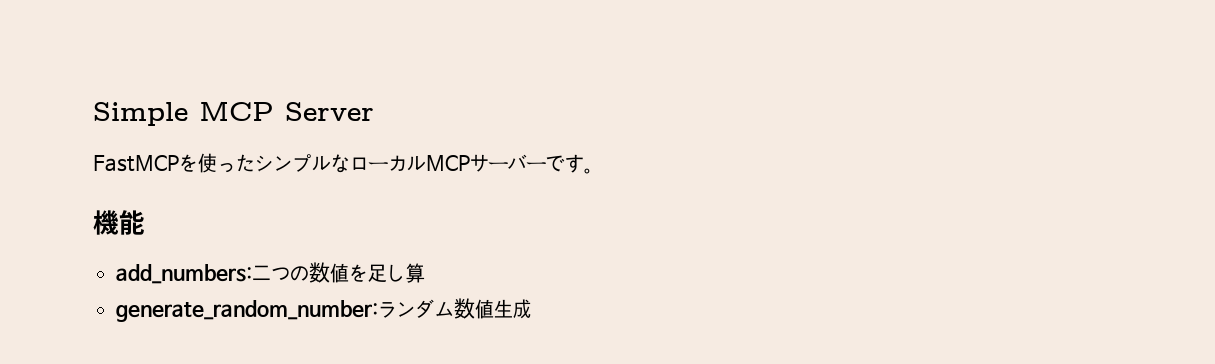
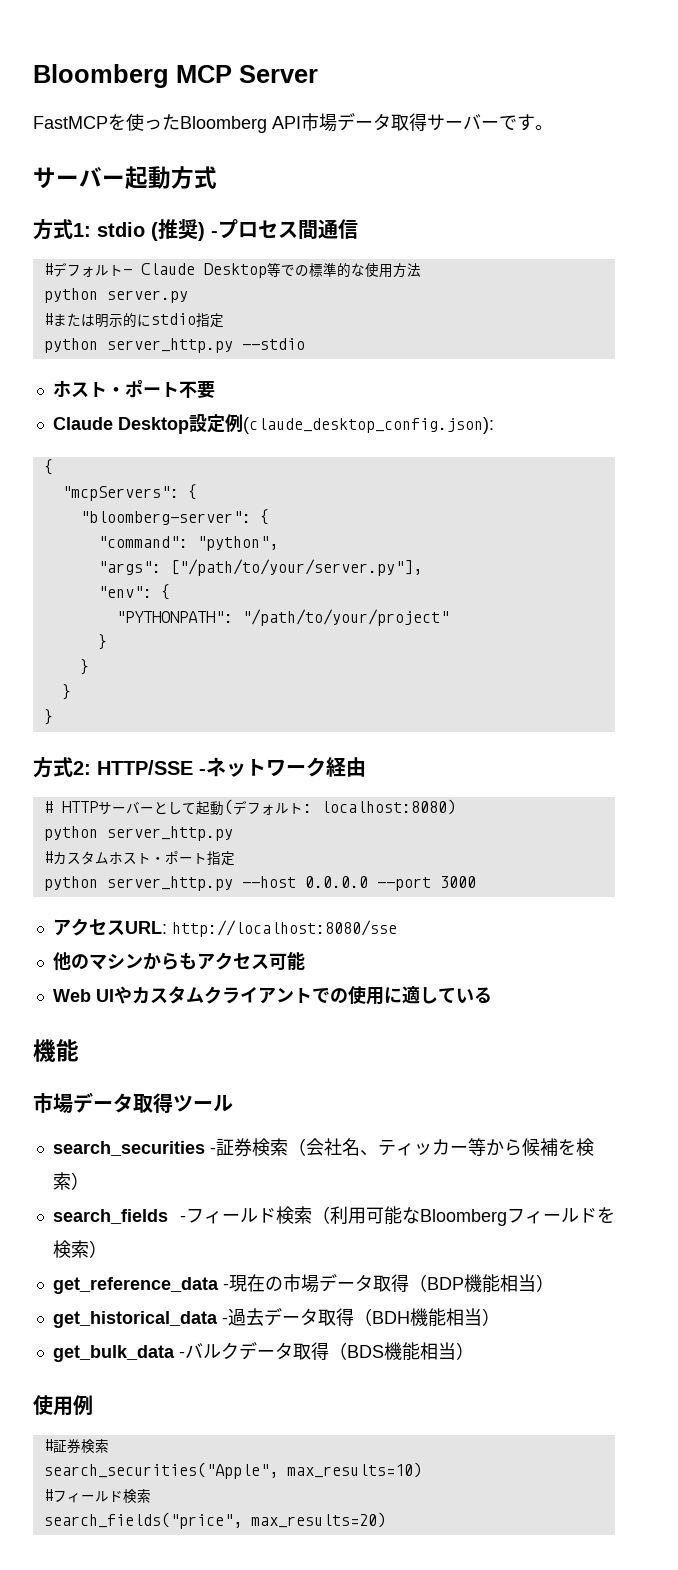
[93,102,188,126] Simple -> [33,64,169,88] Bloomberg
[254,154,593,174] [93,210,145,235] [116,262,426,284] [116,298,533,322] シンプルなローカルMCPサーバーです。 // 機能 // add_numbers:二つの数値を足し算 // generate_random_number:ランダム数値生成 -> [180,113,553,133] [33,166,217,190] [33,219,358,241] [43,262,421,278] [43,288,188,303] [43,313,224,328] [43,338,305,353] [52,379,215,398] [52,414,494,434] [43,459,53,475] [61,484,197,501] [79,509,269,525] [97,536,278,551] [97,559,422,576] [97,584,170,600] [115,609,449,626] [97,634,107,650] [79,659,89,675] [61,684,71,700] [43,709,53,725] [33,757,366,778] [43,799,456,816] [43,826,233,841] [43,851,235,866] [43,876,476,891] [52,918,397,937] [52,952,305,971] [52,986,492,1005] [33,1039,79,1062] [33,1092,233,1113] [52,1138,594,1157] [52,1172,89,1190] [52,1206,615,1226] [52,1240,107,1258] [52,1274,554,1294] [52,1308,500,1328] [52,1342,474,1362] [33,1395,93,1416] [43,1439,109,1453] [43,1462,422,1479] [43,1489,151,1503] [43,1512,386,1529] Bloomberg API市場データ取得サーバーです。 // サーバー起動方式 // 方式1: stdio (推奨) -プロセス間通信 // #デフォルト- Claude Desktop等での標準的な使用方法 // python server.py // #または明示的にstdio指定 // python server_http.py --stdio // ホスト・ポート不要 // Claude Desktop設定例(claude_desktop_config.json): // { // "mcpServers": { // "bloomberg-server": { // "command": "python", // "args": ["/path/to/your/server.py"], // "env": { // "PYTHONPATH": "/path/to/your/project" // } // } // } // } // 方式2: HTTP/SSE -ネットワーク経由 // # HTTPサーバーとして起動(デフォルト: localhost:8080) // python server_http.py // #カスタムホスト・ポート指定 // python server_http.py --host 0.0.0.0 --port 3000 // アクセスURL: http://localhost:8080/sse // 他のマシンからもアクセス可能 // Web UIやカスタムクライアントでの使用に適している // 機能 // 市場データ取得ツール // search_securities -証券検索（会社名、ティッカー等から候補を検索） // search_fields -フィールド検索（利用可能なBloombergフィールドを検索） // get_reference_data -現在の市場データ取得（BDP機能相当） // get_historical_data -過去データ取得（BDH機能相当） // get_bulk_data -バルクデータ取得（BDS機能相当） // 使用例 // #証券検索 // search_securities("Apple", max_results=10) // #フィールド検索 // search_fields("price", max_results=20)

